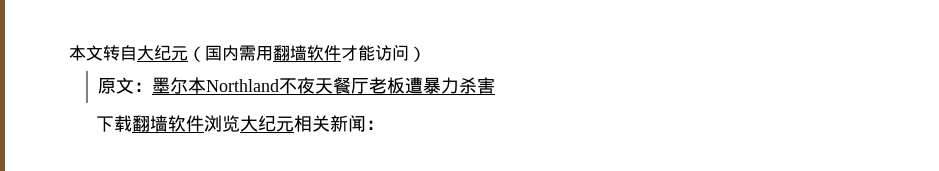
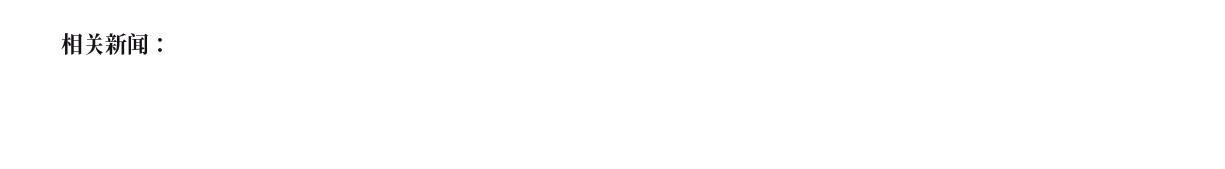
[69,45,426,62] [98,77,496,94] [95,115,294,132] 本文转自大纪元（国内需用翻墙软件才能访问） // 原文：墨尔本Northland不夜天餐厅老板遭暴力杀害 // 下载翻墙软件浏览大纪元 -> (61, 44) none

